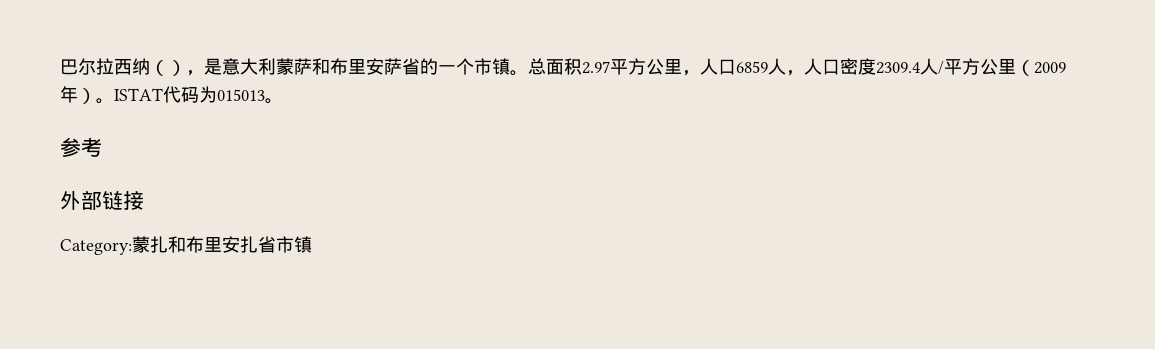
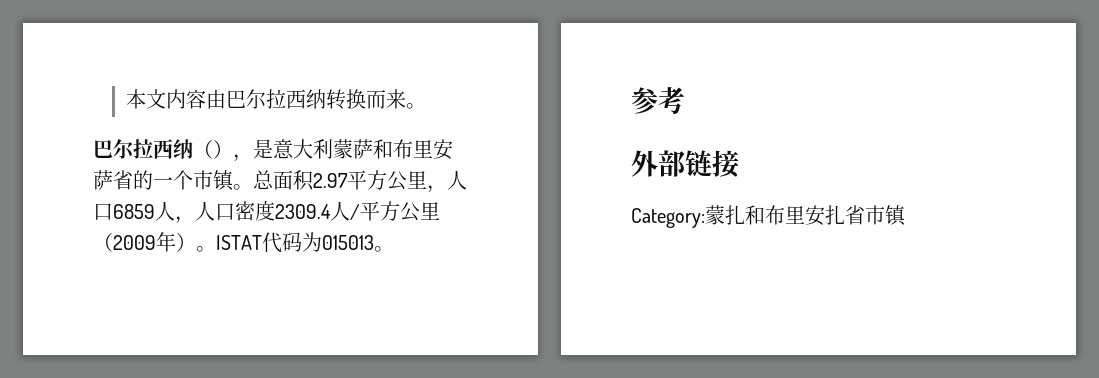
(60, 67) none -> [126,89,427,110] 本文内容由巴尔拉西纳转换而来。 //

